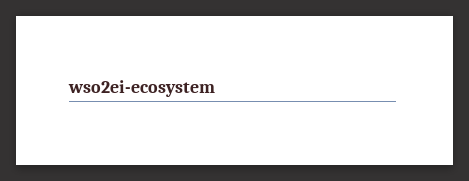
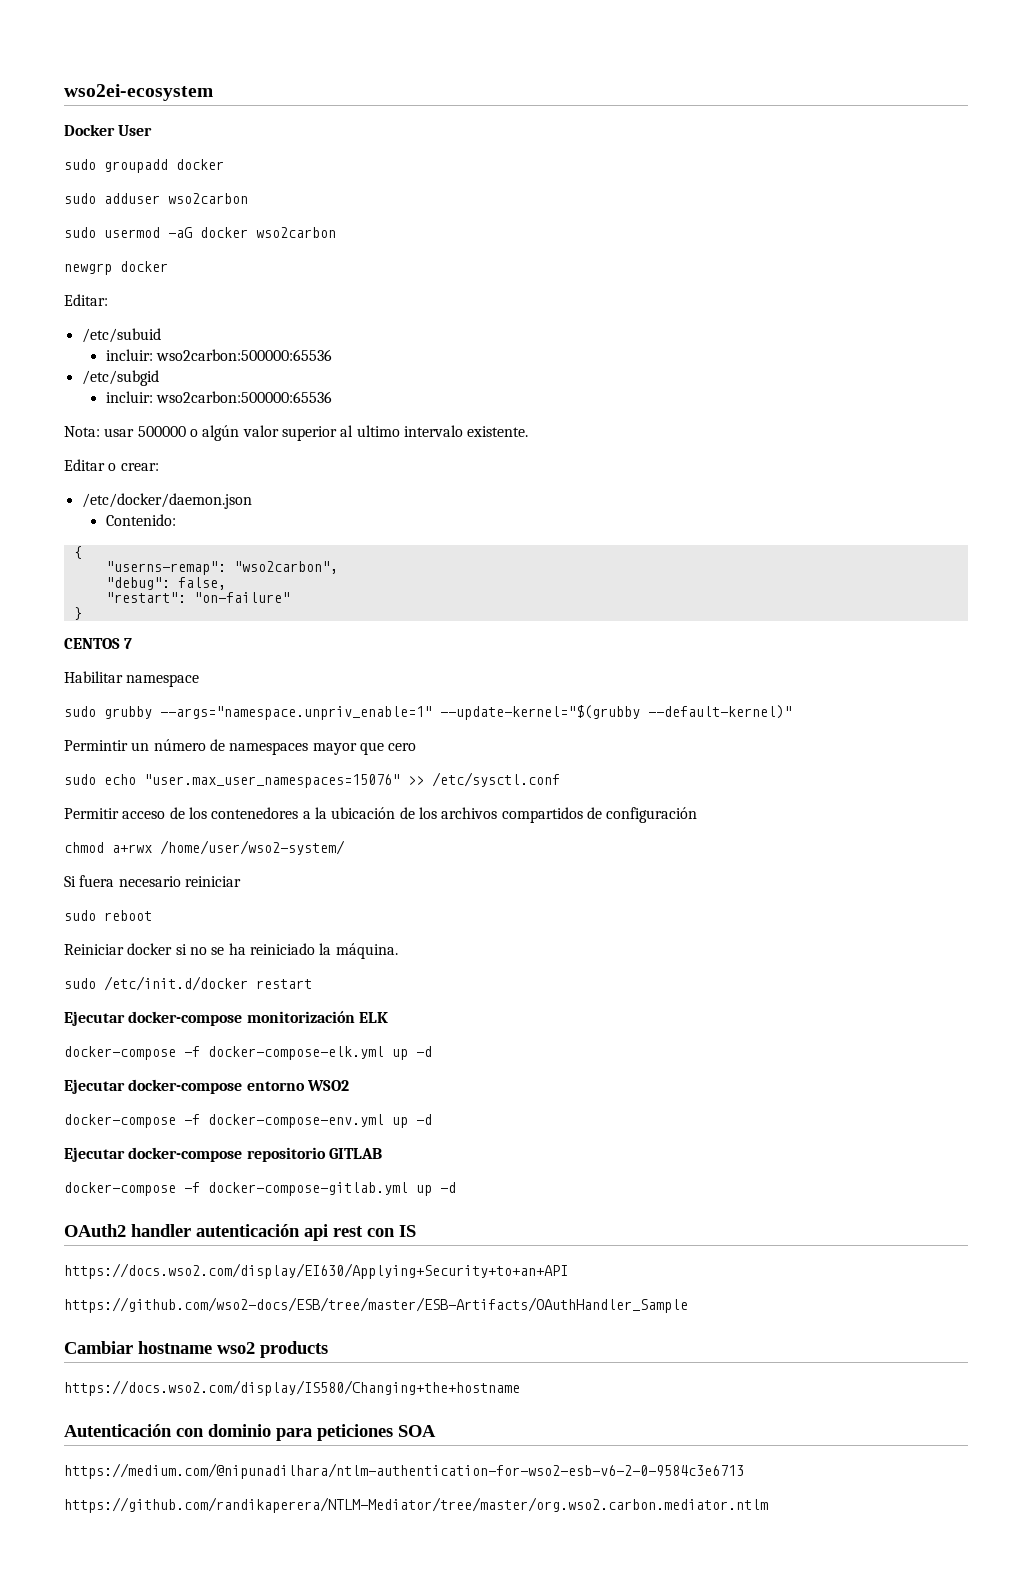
(215, 88) none -> [64,124,153,136] [64,159,224,173] [64,193,248,204] [64,227,336,238] [64,261,168,275] [64,294,108,306] [81,328,161,343] [105,349,332,361] [81,370,159,386] [105,391,332,403] [64,425,529,441] [64,459,159,471] [81,493,252,509] [105,514,176,526] [73,546,82,559] [105,561,338,575] [105,577,226,590] [105,592,290,603] [73,607,82,620] [64,638,133,649] [64,671,200,687] [64,705,792,720] [64,739,417,755] [64,772,560,788] [64,807,698,823] [64,840,345,855] [64,875,241,887] [64,910,152,921] [64,943,398,959] [64,976,312,991] [64,1011,388,1026] [64,1046,432,1060] [64,1079,349,1094] [64,1114,432,1128] [64,1147,382,1162] [64,1182,456,1196] [64,1224,416,1241] [64,1263,568,1279] [64,1297,688,1313] [64,1341,328,1358] [64,1380,520,1396] [64,1424,436,1441] [64,1463,744,1479] [64,1497,768,1513] // Docker User // sudo groupadd docker // sudo adduser wso2carbon // sudo usermod -aG docker wso2carbon // newgrp docker // Editar: // /etc/subuid // incluir: wso2carbon:500000:65536 // /etc/subgid // incluir: wso2carbon:500000:65536 // Nota: usar 500000 o algún valor superior al ultimo intervalo existente. // Editar o crear: // /etc/docker/daemon.json // Contenido: // { // "userns-remap": "wso2carbon", // "debug": false, // "restart": "on-failure" // } // CENTOS 7 // Habilitar namespace // sudo grubby --args="namespace.unpriv_enable=1" --update-kernel="$(grubby --default-kernel)" // Permintir un número de namespaces mayor que cero // sudo echo "user.max_user_namespaces=15076" >> /etc/sysctl.conf // Permitir acceso de los contenedores a la ubicación de los archivos compartidos de configuración // chmod a+rwx /home/user/wso2-system/ // Si fuera necesario reiniciar // sudo reboot // Reiniciar docker si no se ha reiniciado la máquina. // sudo /etc/init.d/docker restart // Ejecutar docker-compose monitorización ELK // docker-compose -f docker-compose-elk.yml up -d // Ejecutar docker-compose entorno WSO2 // docker-compose -f docker-compose-env.yml up -d // Ejecutar docker-compose repositorio GITLAB // docker-compose -f docker-compose-gitlab.yml up -d // OAuth2 handler autenticación api rest con IS // https://docs.wso2.com/display/EI630/Applying+Security+to+an+API // https://github.com/wso2-docs/ESB/tree/master/ESB-Artifacts/OAuthHandler_Sample // Cambiar hostname wso2 products // https://docs.wso2.com/display/IS580/Changing+the+hostname // Autenticación con dominio para peticiones SOA // https://medium.com/@nipunadilhara/ntlm-authentication-for-wso2-esb-v6-2-0-9584c3e6713 // https://github.com/randikaperera/NTLM-Mediator/tree/master/org.wso2.carbon.mediator.ntlm

